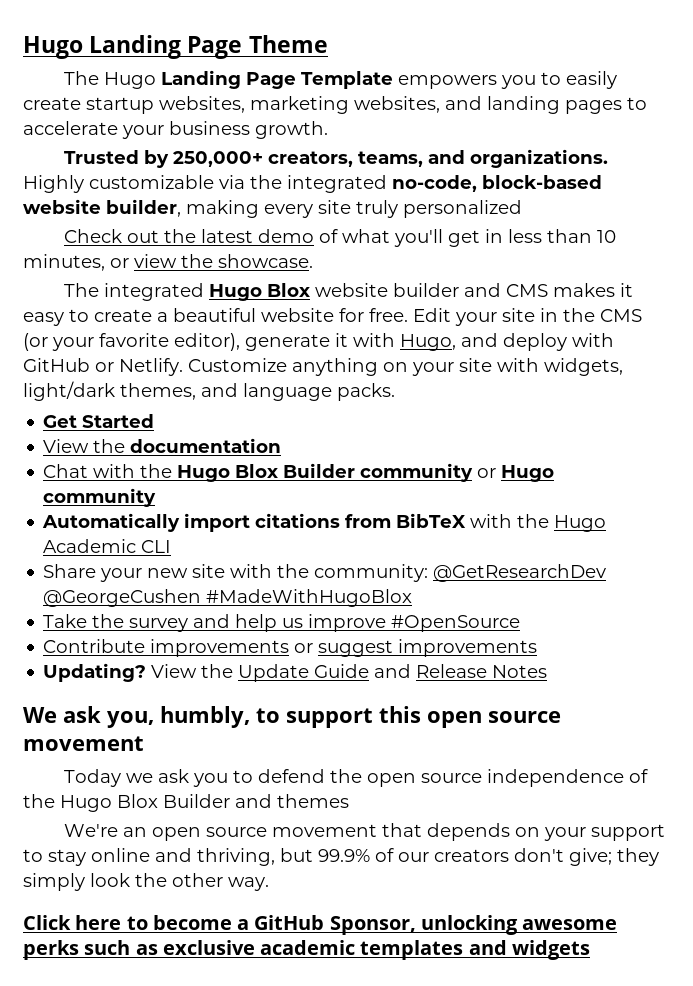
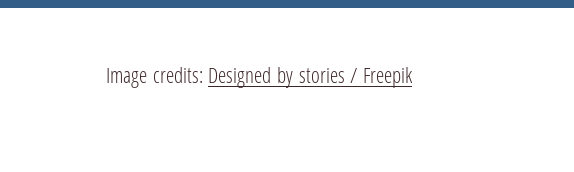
[23,35,328,59] [64,70,618,89] [23,96,647,114] [23,121,328,139] [64,149,609,168] [23,175,602,193] [23,199,522,218] [64,229,617,247] [23,254,313,271] [64,283,634,301] [23,308,642,326] [23,333,614,351] [23,358,623,376] [23,381,395,401] [43,414,155,428] [43,438,282,453] [43,463,555,482] [43,488,157,507] [42,513,607,532] [43,539,172,553] [43,564,607,582] [43,589,413,607] [43,614,521,632] [43,639,538,657] [43,663,548,682] [23,706,561,728] [23,736,144,751] [64,769,649,787] [23,794,349,812] [64,823,666,841] [23,848,659,866] [23,873,269,891] [23,915,618,935] [23,940,590,960] Hugo Landing Page Theme // The Hugo Landing Page Template empowers you to easily create startup websites, marketing websites, and landing pages to accelerate your business growth. // Trusted by 250,000+ creators, teams, and organizations. Highly customizable via the integrated no-code, block-based website builder, making every site truly personalized // Check out the latest demo of what you'll get in less than 10 minutes, or view the showcase. // The integrated Hugo Blox website builder and CMS makes it easy to create a beautiful website for free. Edit your site in the CMS (or your favorite editor), generate it with Hugo, and deploy with GitHub or Netlify. Customize anything on your site with widgets, light/dark themes, and language packs. // Get Started // View the documentation // Chat with the Hugo Blox Builder community or Hugo community // Automatically import citations from BibTeX with the Hugo Academic CLI // Share your new site with the community: @GetResearchDev @GeorgeCushen #MadeWithHugoBlox // Take the survey and help us improve #OpenSource // Contribute improvements or suggest improvements // Updating? View the Update Guide and Release Notes // We ask you, humbly, to support this open source movement // Today we ask you to defend the open source independence of the Hugo Blox Builder and themes // We're an open source movement that depends on your support to stay online and thriving, but 99.9% of our creators don't give; they simply look the other way. // Click here to become a GitHub Sponsor, unlocking awesome perks such as exclusive academic templates and widgets -> [106,67,414,88] Image credits: Designed by stories / Freepik

